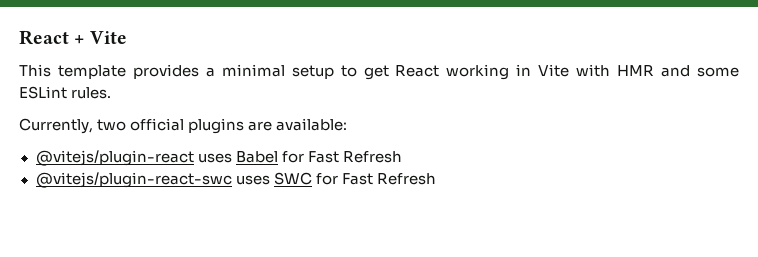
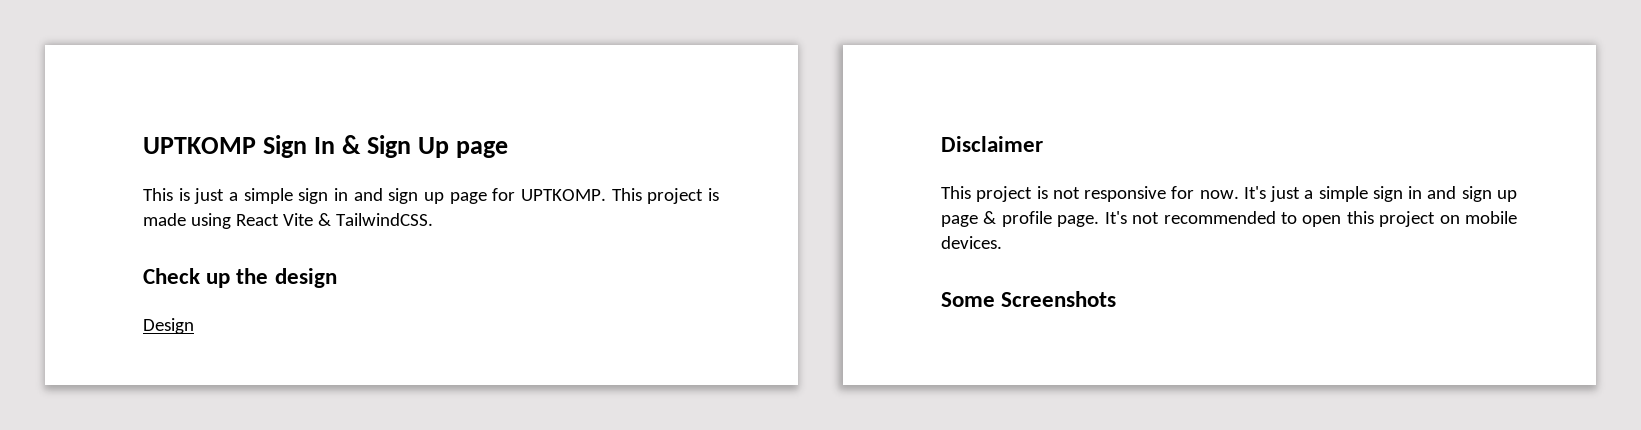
[19,30,127,45] [19,64,739,80] [19,86,112,99] [19,118,348,134] [35,150,402,166] [35,172,436,188] React + Vite // This template provides a minimal setup to get React working in Vite with HMR and some ESLint rules. // Currently, two official plugins are available: // @vitejs/plugin-react uses Babel for Fast Refresh // @vitejs/plugin-react-swc uses SWC for Fast Refresh -> [143,135,509,158] [143,188,720,204] [143,213,433,229] [143,268,337,288] [143,318,194,334] [941,136,1043,152] [941,186,1517,202] [941,211,1517,227] [941,236,1002,249] [941,291,1117,307] UPTKOMP Sign In & Sign Up page // This is just a simple sign in and sign up page for UPTKOMP. This project is made using React Vite & TailwindCSS. // Check up the design // Design // Disclaimer // This project is not responsive for now. It's just a simple sign in and sign up page & profile page. It's not recommended to open this project on mobile devices. // Some Screenshots

